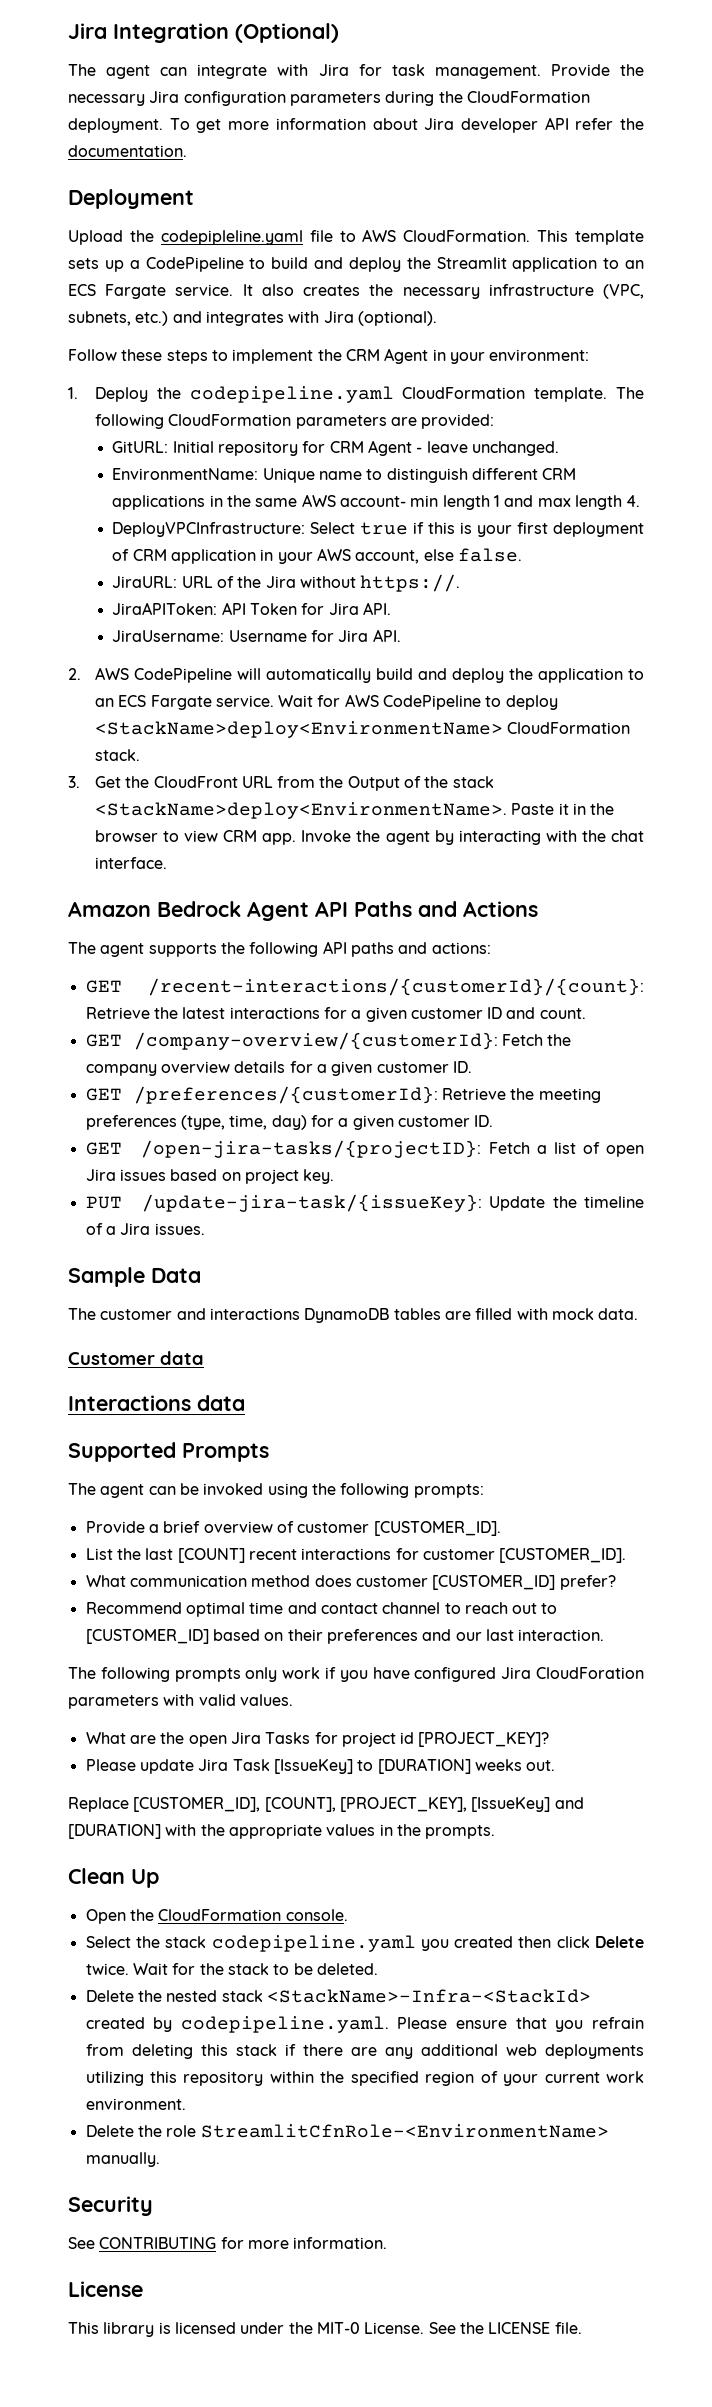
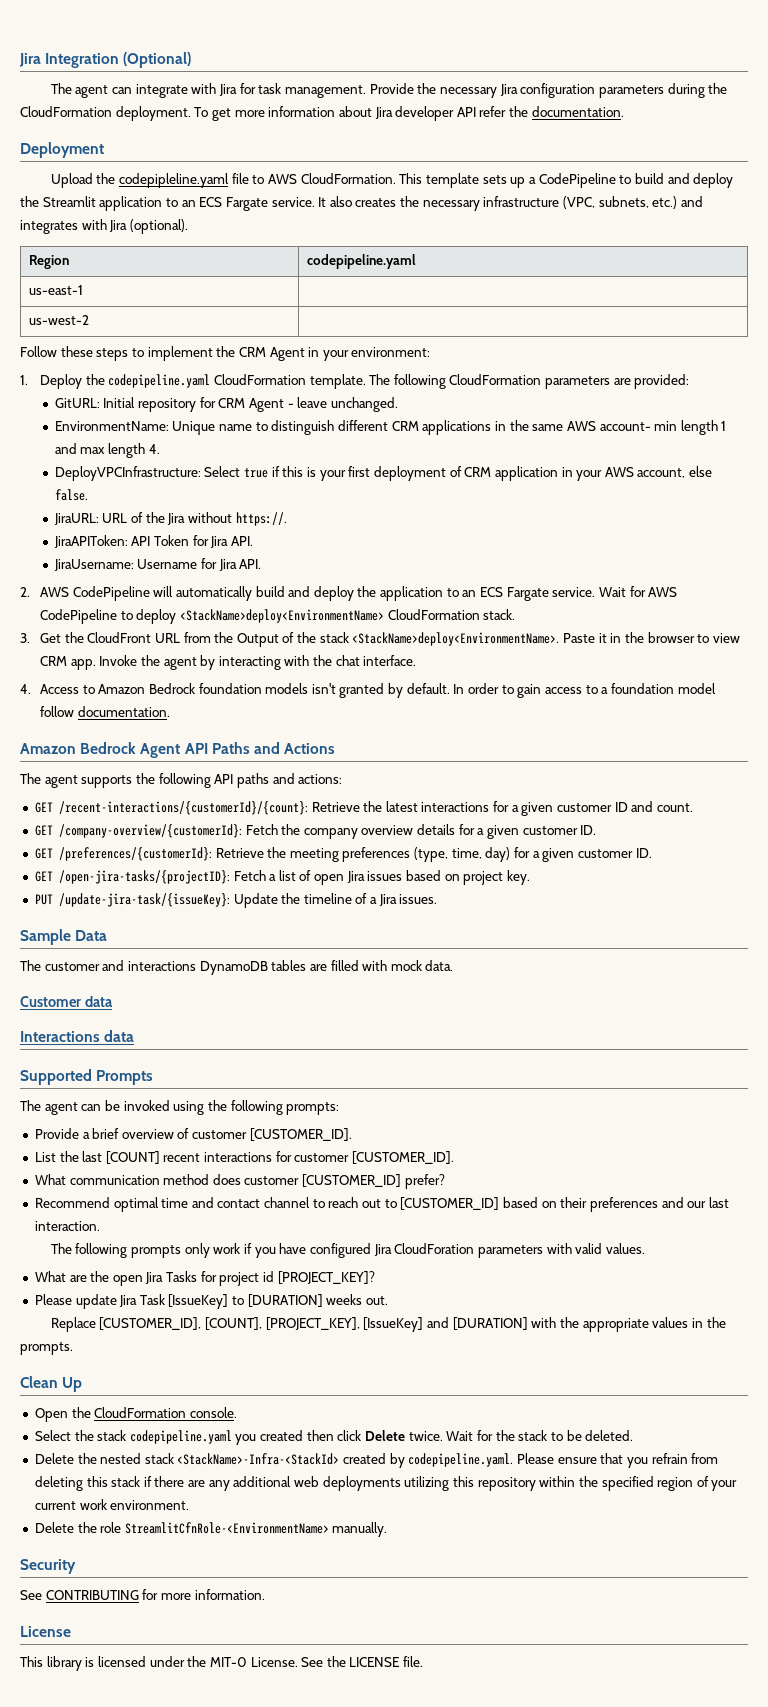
(437, 318) none -> [29,255,70,269] [307,254,417,269] [29,285,84,295] [29,315,90,325] // Region | codepipeline.yaml // us-east-1 | // us-west-2 |
(167, 863) none -> [20,683,716,698] [39,706,170,717] // 4. Access to Amazon Bedrock foundation models isn't granted by default. In order to gain access to a foundation model follow documentation.

